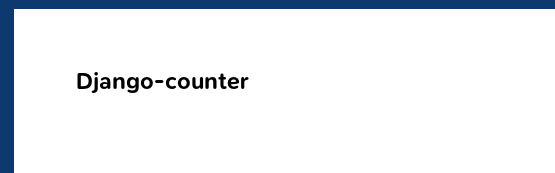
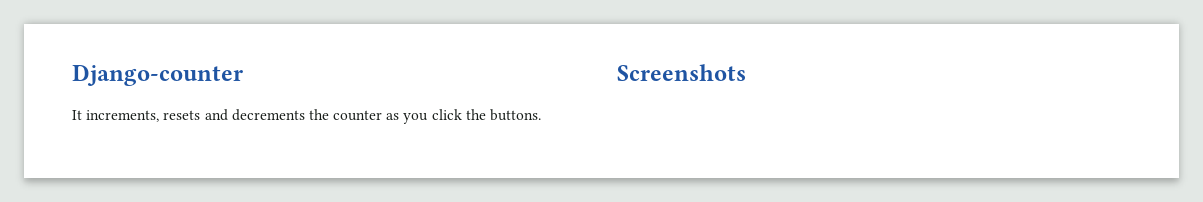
(249, 83) none -> [72,109,542,124] [617,64,746,81] // It increments, resets and decrements the counter as you click the buttons. // Screenshots

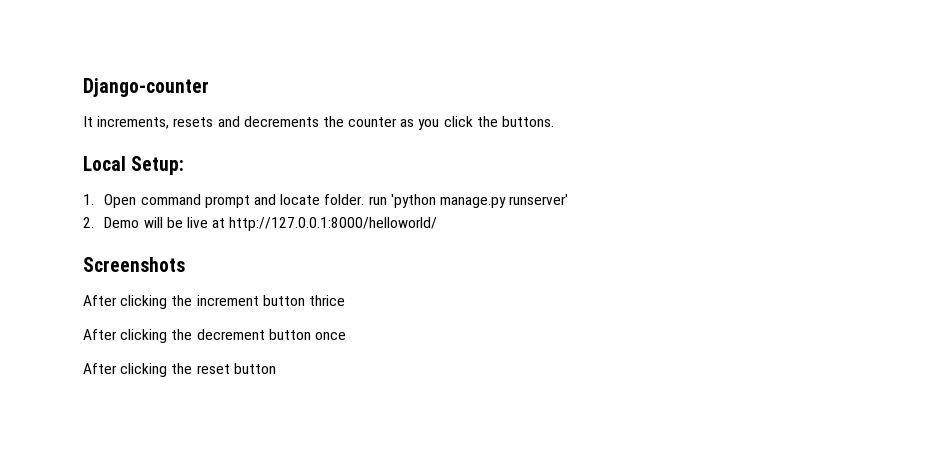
[617,64,746,81] Screenshots -> [83,156,185,175] [83,194,569,208] [83,217,438,231] [83,257,185,272] [83,295,345,309] [83,329,346,343] [83,363,276,377] Local Setup: // 1. Open command prompt and locate folder. run 'python manage.py runserver' // 2. Demo will be live at http://127.0.0.1:8000/helloworld/ // Screenshots // After clicking the increment button thrice // After clicking the decrement button once // After clicking the reset button

